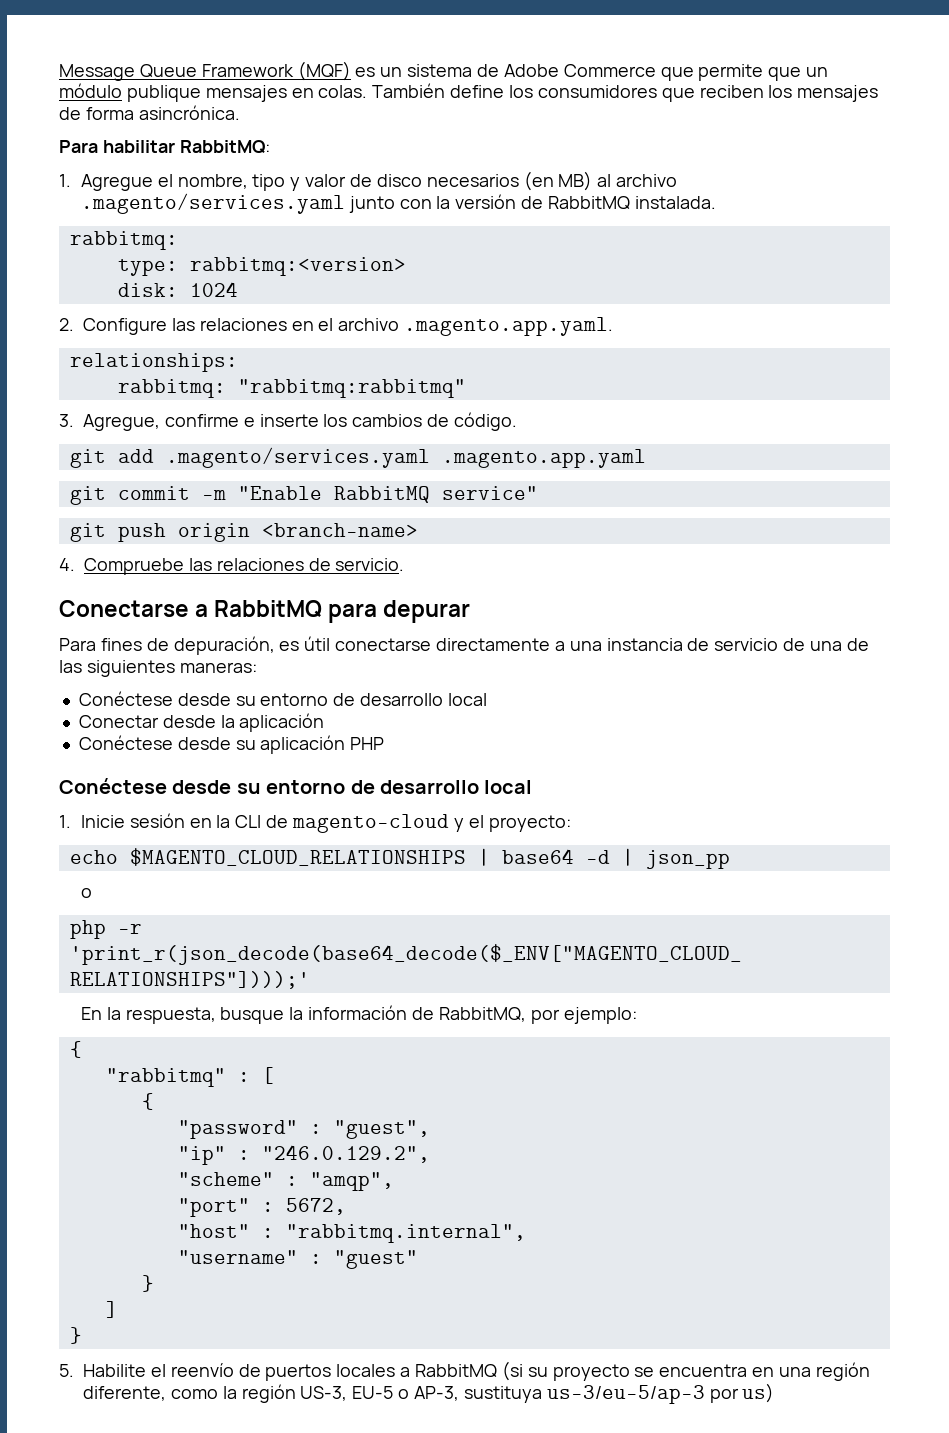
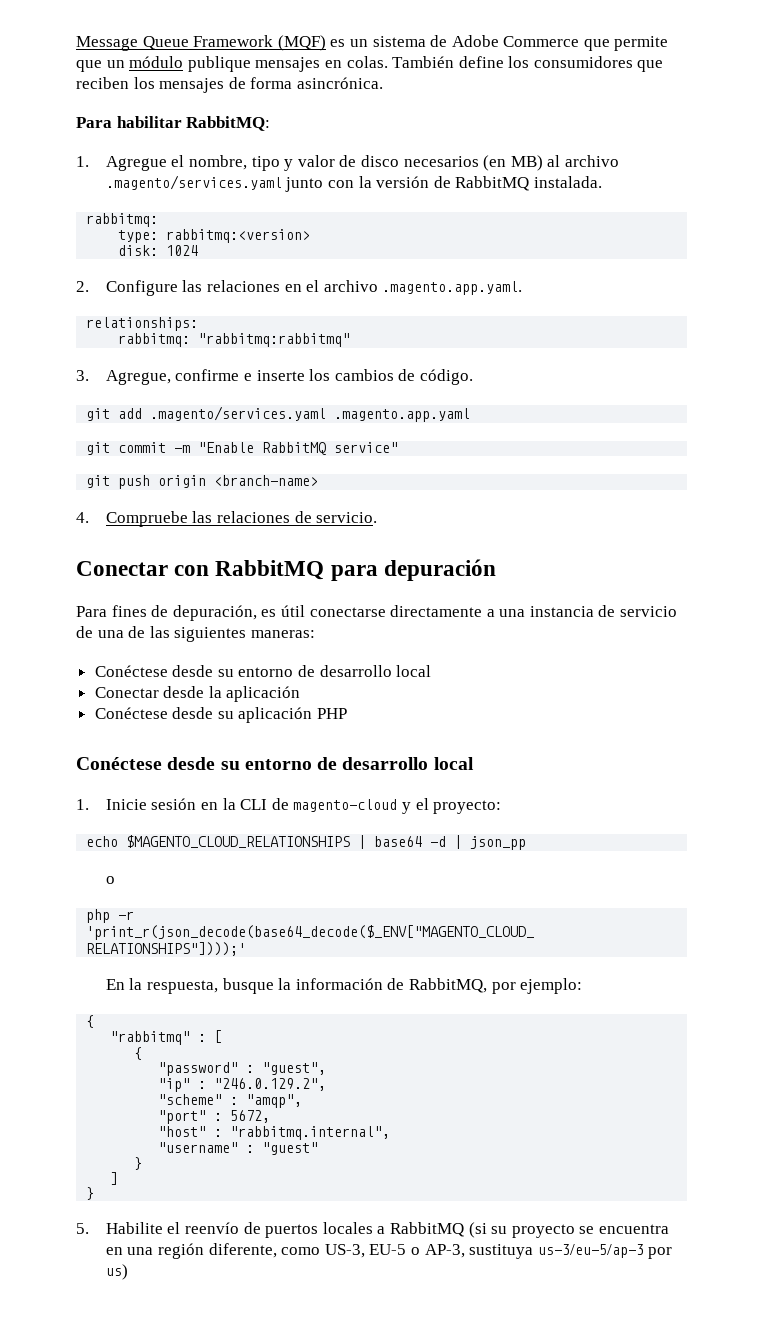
[59,600,209,617] Conectarse a -> [76,561,210,576] Conectar con
[383,600,471,623] depurar -> [383,559,496,581] depuración
[222,1384,296,1403] la región -> (321, 1251) none

